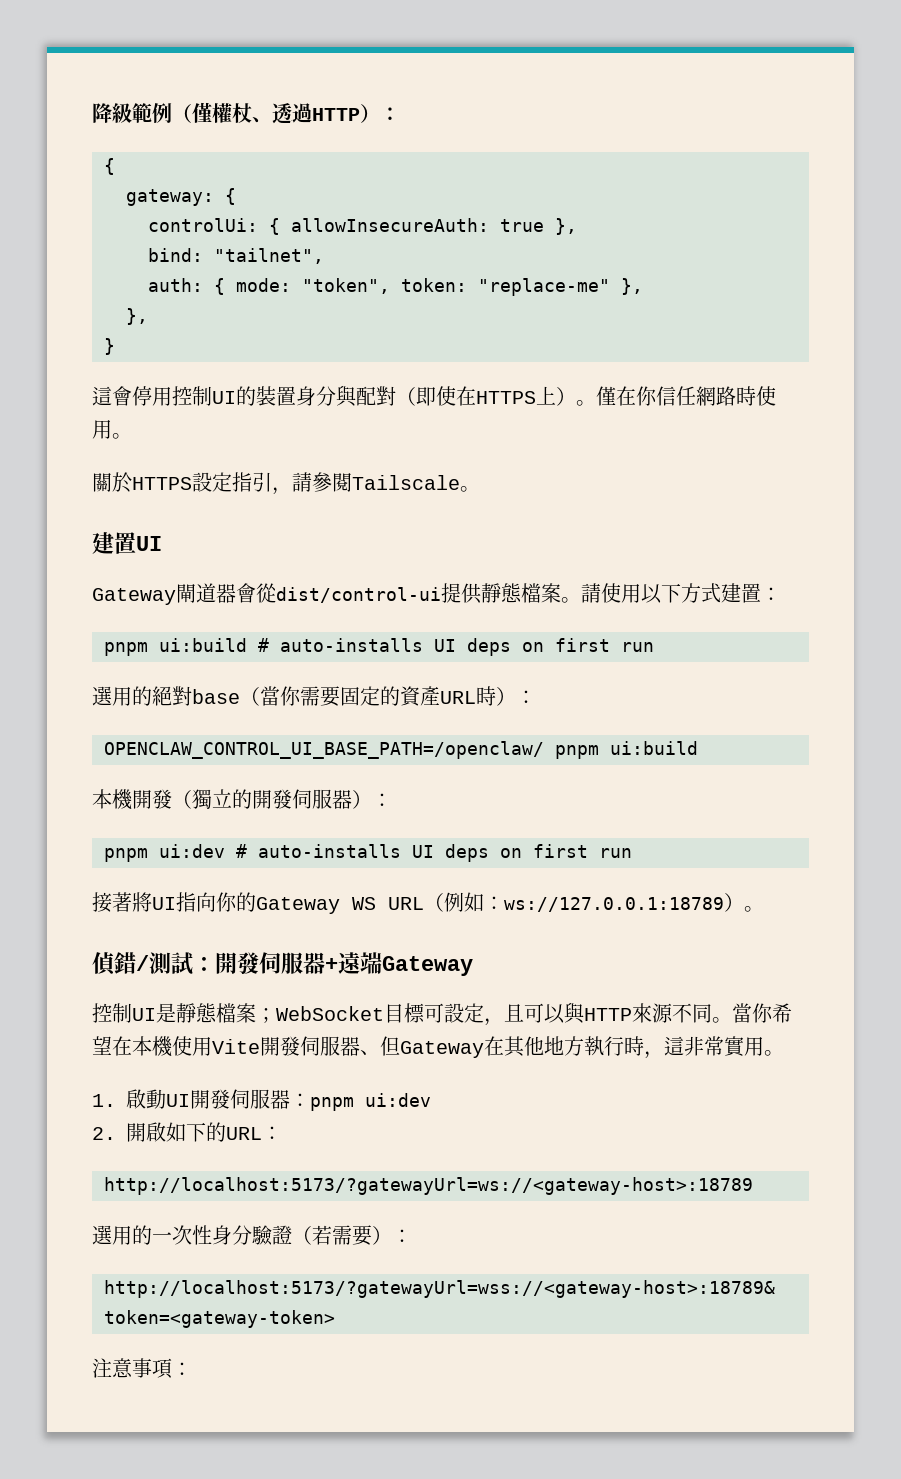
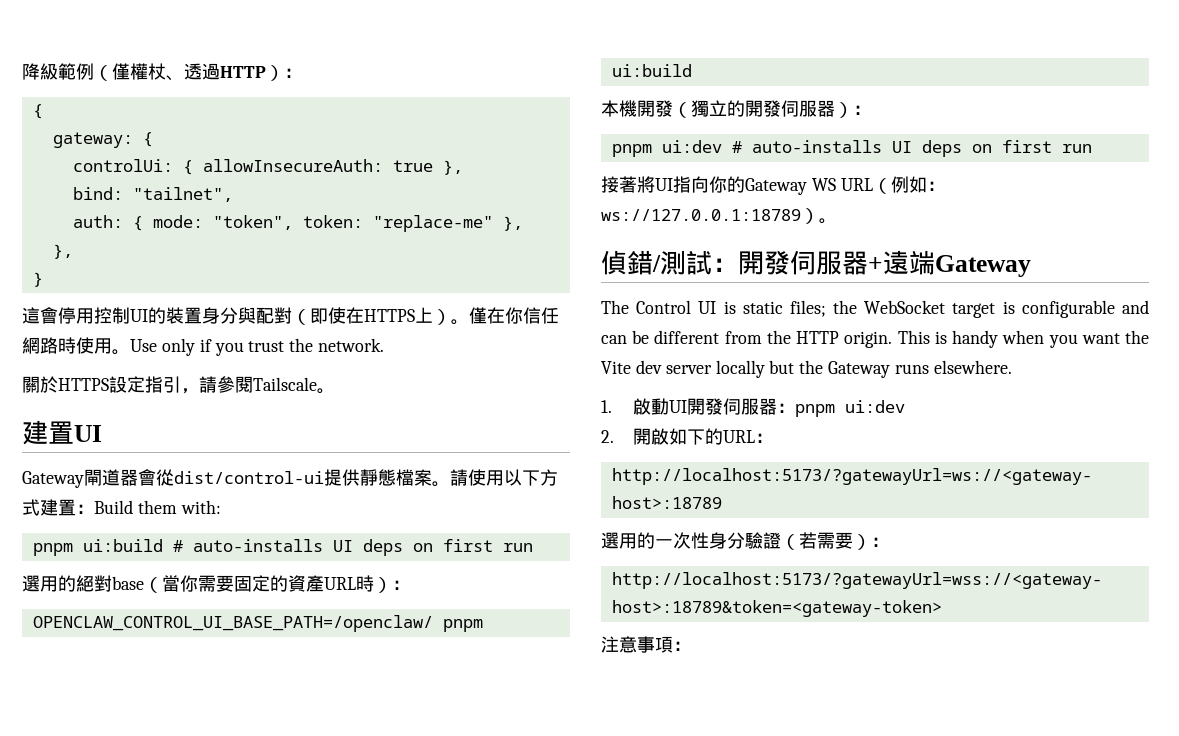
(132, 436) none -> [130,338,385,356] Use only if you trust the network.
(781, 594) none -> [94,500,221,514] Build them with:
[92,1002,792,1026] [92,1036,784,1059] 控制UI是靜態檔案；WebSocket目標可設定，且可以與HTTP來源不同。當你希望在本機使用Vite開發伺服器、但Gateway在其他地方執行時，這非常實用。 -> [601,300,1149,318] [601,330,1149,348] [601,360,1012,378] The Control UI is static files; the WebSocket target is configurable and can be different from the HTTP origin. This is handy when you want the Vite dev server locally but the Gateway runs elsewhere.

